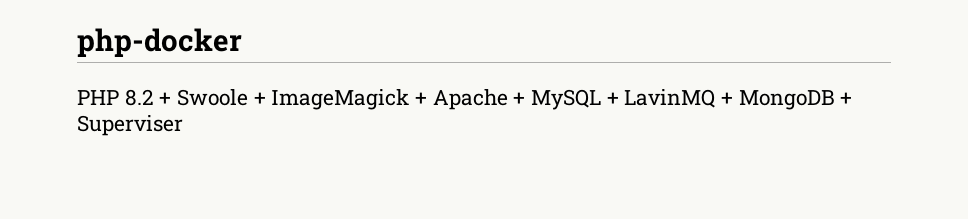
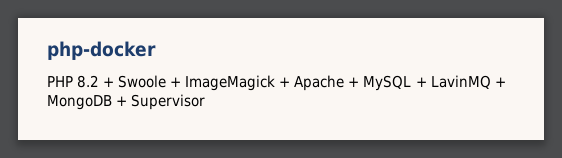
[77,115,183,136] Superviser -> [131,94,206,110] Supervisor

